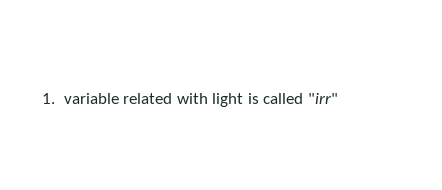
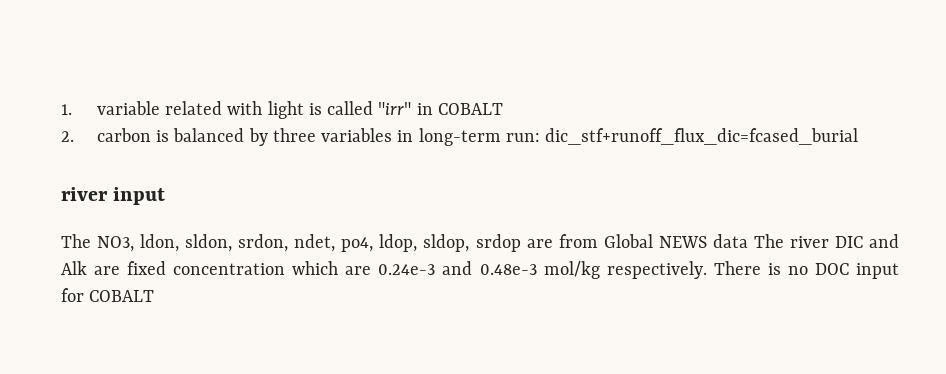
(339, 98) none -> [416,103,503,115] [61,128,859,146] [61,187,166,205] [61,234,899,252] [61,261,900,279] [61,288,155,302] in COBALT // 2. carbon is balanced by three variables in long-term run: dic_stf+runoff_flux_dic=fcased_burial // river input // The NO3, ldon, sldon, srdon, ndet, po4, ldop, sldop, srdop are from Global NEWS data The river DIC and Alk are fixed concentration which are 0.24e-3 and 0.48e-3 mol/kg respectively. There is no DOC input for COBALT

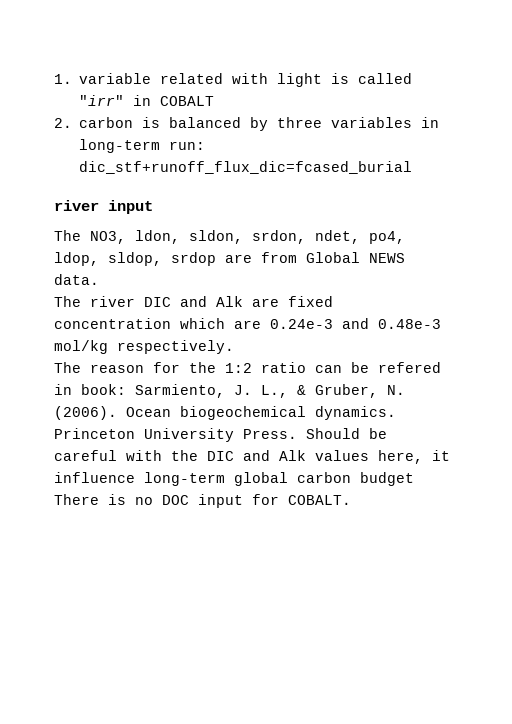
[712,234,748,248] data -> [54,274,99,285] data. //
(707, 270) none -> [54,362,441,373] [54,384,405,398] [54,406,396,420] [54,428,387,442] [54,450,450,464] [54,472,414,486] // The reason for the 1:2 ratio can be refered in book: Sarmiento, J. L., & Gruber, N. (2006). Ocean biogeochemical dynamics. Princeton University Press. Should be careful with the DIC and Alk values here, it influence long-term global carbon budget
[89,290,155,302] COBALT -> [288,495,351,505] COBALT.

